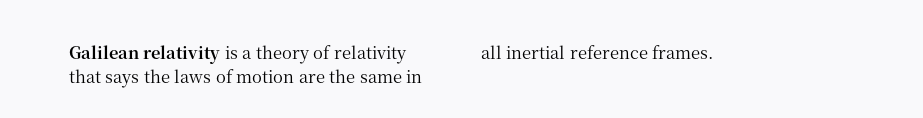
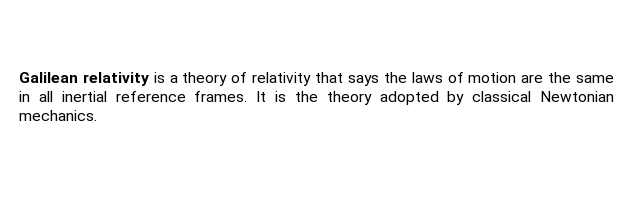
(714, 52) none -> [256,91,614,105] [19,110,97,121] It is the theory adopted by classical Newtonian mechanics.

